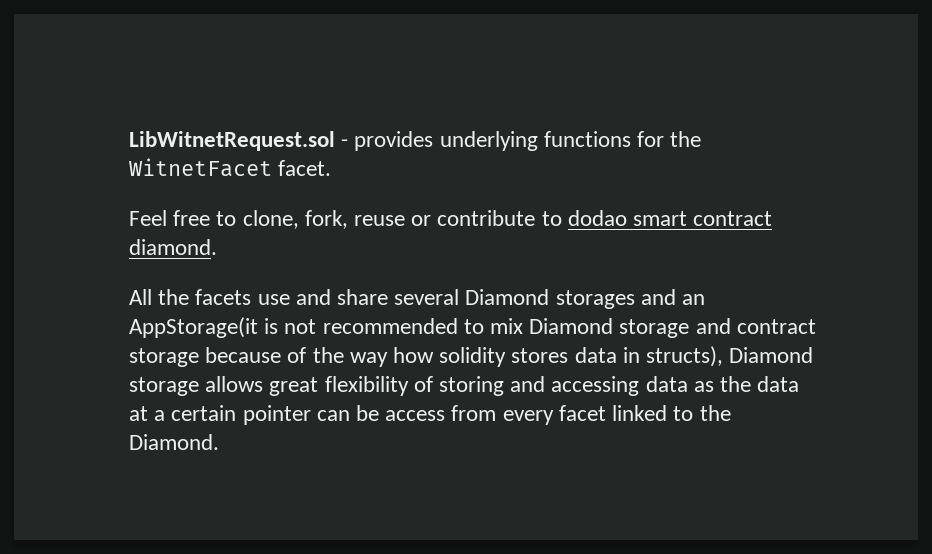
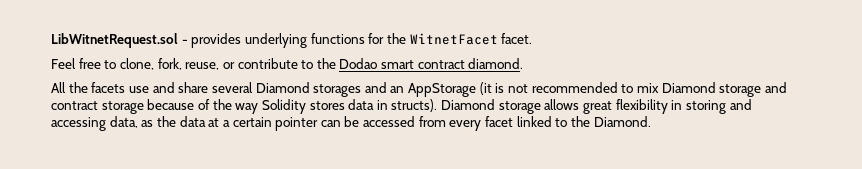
[354,215,406,226] reuse -> [185,62,220,70] reuse,
[567,210,627,226] dodao -> [316,58,378,69] the Dodao
[129,317,258,338] AppStorage(it -> [408,82,492,97] AppStorage (it
[393,347,507,367] how solidity -> [261,99,306,114] Solidity
[646,346,724,367] structs), -> [391,99,438,112] structs).
[413,376,433,392] of -> [671,100,683,110] in
[645,376,688,392] data -> [109,116,138,128] data,
[385,410,446,421] access -> [363,116,416,127] accessed

